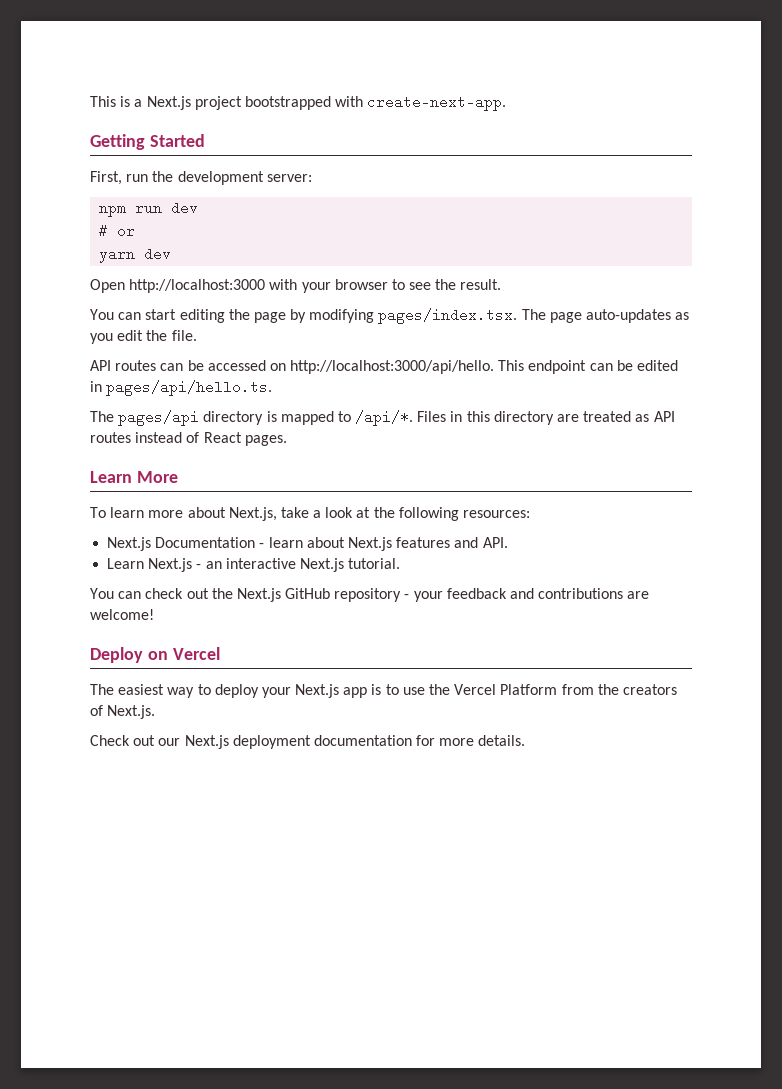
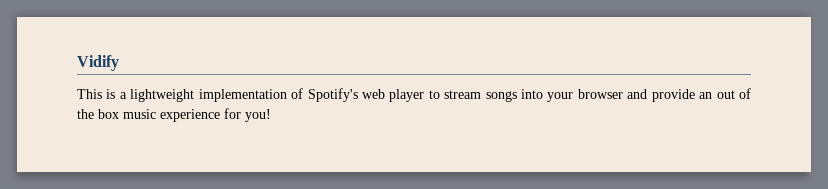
(90, 101) none -> [77,55,119,71] Vidify //
[146,95,507,111] [90,134,205,150] [90,171,312,185] [99,201,199,217] [99,224,136,238] [99,247,172,263] [90,279,502,293] [90,308,690,324] [90,330,197,344] [90,360,679,374] [90,380,273,396] [90,410,675,426] [90,432,287,446] [90,471,178,483] [90,507,531,521] [107,537,508,551] [107,558,401,572] [90,588,650,602] [90,609,154,620] [90,647,220,663] [90,684,677,698] [90,705,156,719] [90,735,526,749] Next.js project bootstrapped with create-next-app. // Getting Started // First, run the development server: // npm run dev // # or // yarn dev // Open http://localhost:3000 with your browser to see the result. // You can start editing the page by modifying pages/index.tsx. The page auto-updates as you edit the file. // API routes can be accessed on http://localhost:3000/api/hello. This endpoint can be edited in pages/api/hello.ts. // The pages/api directory is mapped to /api/*. Files in this directory are treated as API routes instead of React pages. // Learn More // To learn more about Next.js, take a look at the following resources: // Next.js Documentation - learn about Next.js features and API. // Learn Next.js - an interactive Next.js tutorial. // You can check out the Next.js GitHub repository - your feedback and contributions are welcome! // Deploy on Vercel // The easiest way to deploy your Next.js app is to use the Vercel Platform from the creators of Next.js. // Check out our Next.js deployment documentation for more details. -> [130,88,752,102] [77,108,271,122] lightweight implementation of Spotify's web player to stream songs into your browser and provide an out of the box music experience for you!

